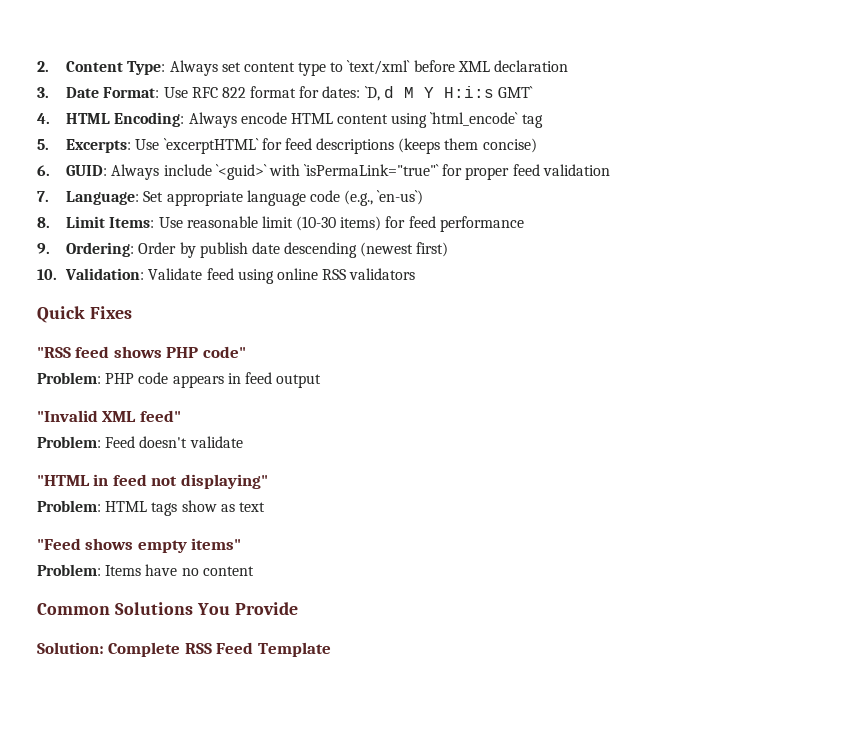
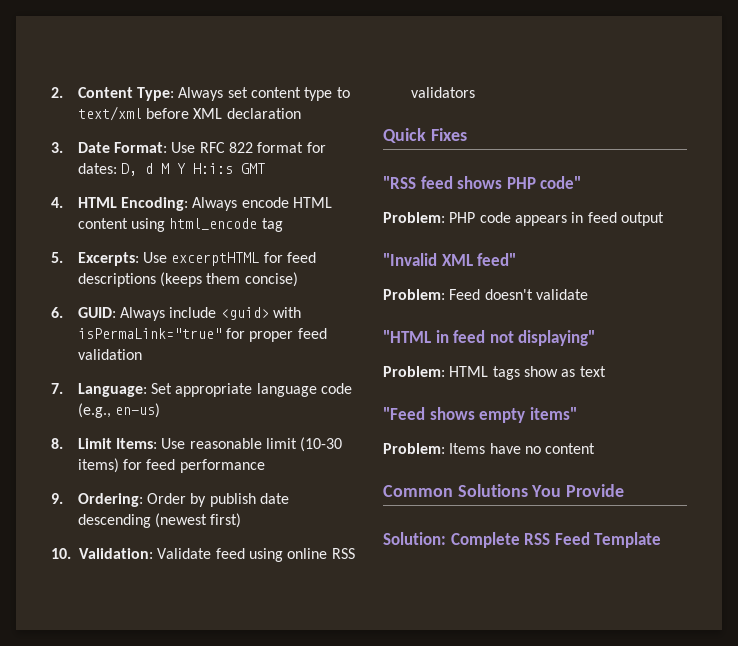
[347,60,411,75] `text/xml` -> [77,106,142,121] text/xml
[364,86,380,101] `D, -> [121,163,138,176] D,
[497,86,533,98] GMT` -> [241,163,266,174] GMT
[430,112,519,126] `html_encode` -> [169,218,258,230] html_encode
[163,138,259,154] `excerptHTML` -> [171,252,260,266] excerptHTML
[215,164,440,180] `<guid>` with `isPermaLink="true"` -> [220,307,301,320] [77,328,222,339] <guid> with isPermaLink="true"
[377,190,424,205] `en-us`) -> [115,403,161,418] en-us)

